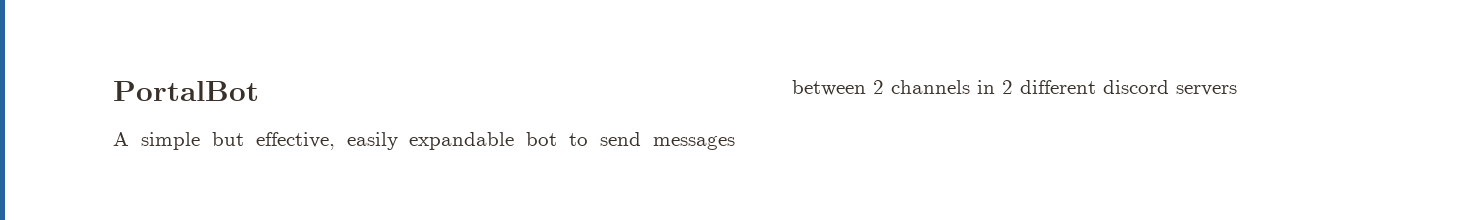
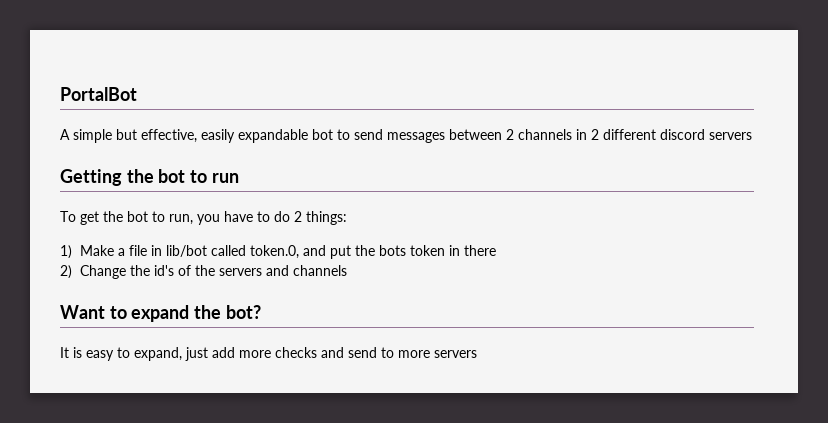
(1237, 90) none -> [60,169,239,186] [60,211,347,225] [60,245,496,259] [60,265,347,279] [60,305,261,322] [60,347,477,361] // Getting the bot to run // To get the bot to run, you have to do 2 things: // 1) Make a file in lib/bot called token.0, and put the bots token in there // 2) Change the id's of the servers and channels // Want to expand the bot? // It is easy to expand, just add more checks and send to more servers

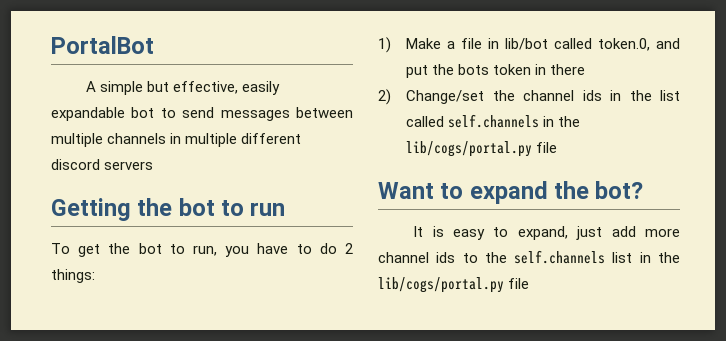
[506,129,514,140] 2 -> [51,133,103,147] multiple
[591,129,599,140] 2 -> [185,133,238,147] multiple
[79,265,347,279] Change the id's of the servers and channels -> [406,90,680,104] [406,114,581,128] [406,141,558,157] Change/set the channel ids in the list called self.channels in the lib/cogs/portal.py file
[275,347,477,358] checks and send to more servers -> [378,250,680,264] [378,277,530,293] channel ids to the self.channels list in the lib/cogs/portal.py file

